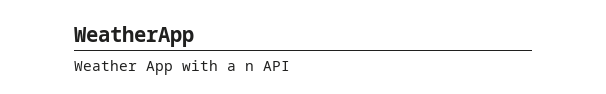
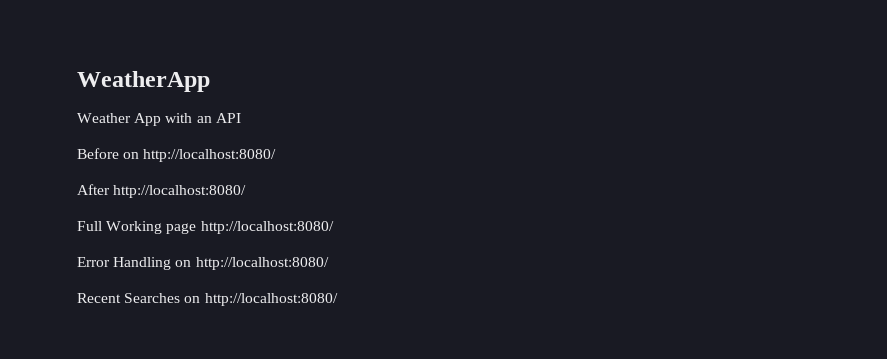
[227,63,254,71] a n -> [196,116,212,123] an
(290, 66) none -> [77,148,277,162] [77,184,247,198] [77,221,334,234] [77,257,329,270] [77,293,338,306] // Before on http://localhost:8080/ // After http://localhost:8080/ // Full Working page http://localhost:8080/ // Error Handling on http://localhost:8080/ // Recent Searches on http://localhost:8080/

